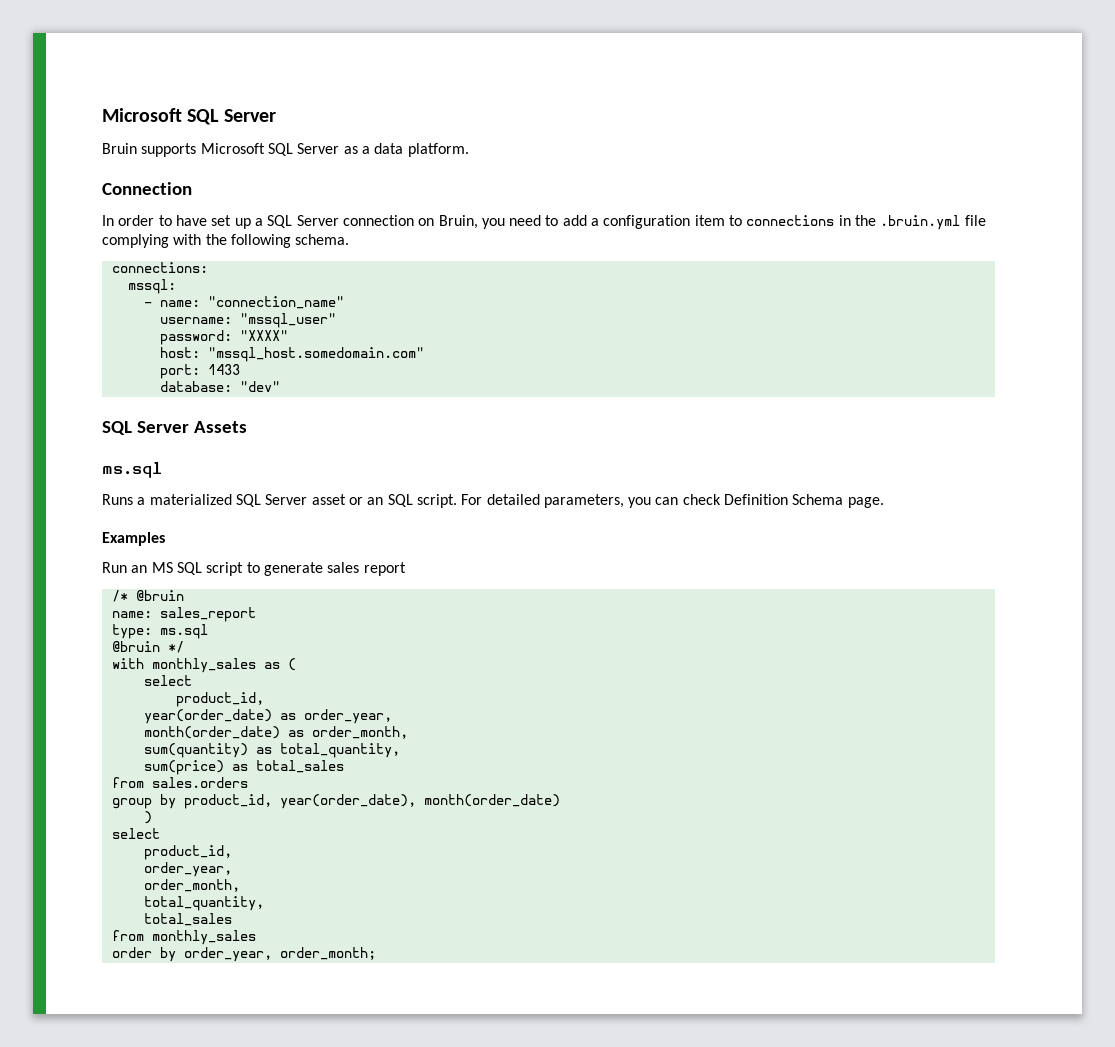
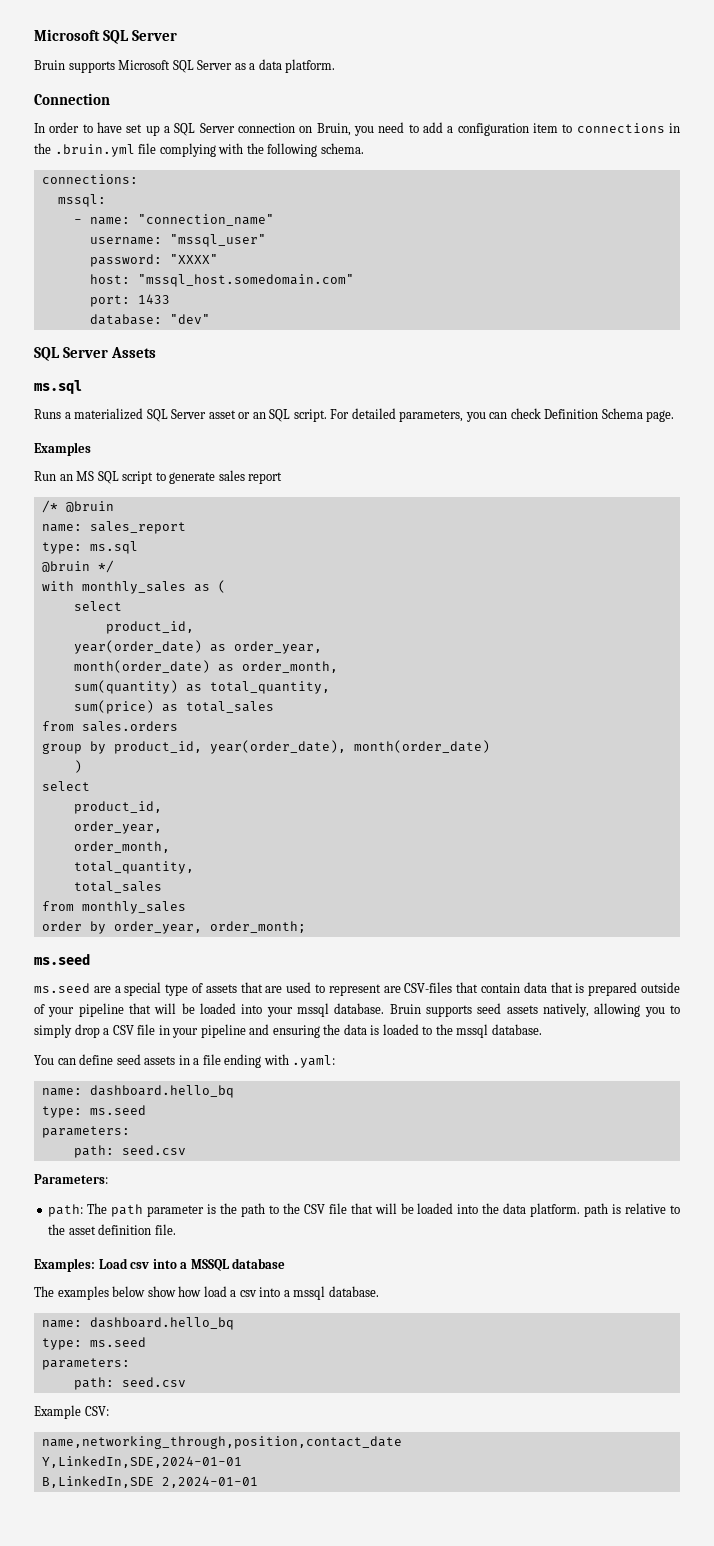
(376, 953) none -> [34,953,90,965] [34,982,680,996] [34,1003,681,1017] [34,1024,542,1038] [34,1054,336,1068] [41,1085,234,1098] [41,1105,146,1118] [41,1126,130,1138] [73,1145,186,1158] [34,1174,108,1184] [48,1203,681,1217] [48,1224,176,1235] [34,1258,286,1272] [34,1286,379,1300] [41,1317,234,1330] [41,1337,146,1350] [41,1358,130,1370] [73,1377,186,1390] [34,1405,109,1419] [41,1436,402,1449] [41,1456,242,1468] [41,1476,258,1488] // ms.seed // ms.seed are a special type of assets that are used to represent are CSV-files that contain data that is prepared outside of your pipeline that will be loaded into your mssql database. Bruin supports seed assets natively, allowing you to simply drop a CSV file in your pipeline and ensuring the data is loaded to the mssql database. // You can define seed assets in a file ending with .yaml: // name: dashboard.hello_bq // type: ms.seed // parameters: // path: seed.csv // Parameters: // path: The path parameter is the path to the CSV file that will be loaded into the data platform. path is relative to the asset definition file. // Examples: Load csv into a MSSQL database // The examples below show how load a csv into a mssql database. // name: dashboard.hello_bq // type: ms.seed // parameters: // path: seed.csv // Example CSV: // name,networking_through,position,contact_date // Y,LinkedIn,SDE,2024-01-01 // B,LinkedIn,SDE 2,2024-01-01

